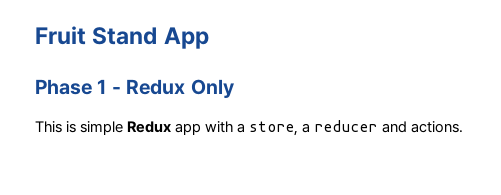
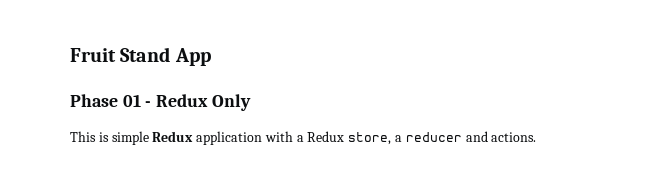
[97,79,107,94] 1 -> [122,94,141,107] 01
[175,123,202,135] app -> [196,131,263,145] application
(246, 128) none -> [307,131,345,142] Redux

